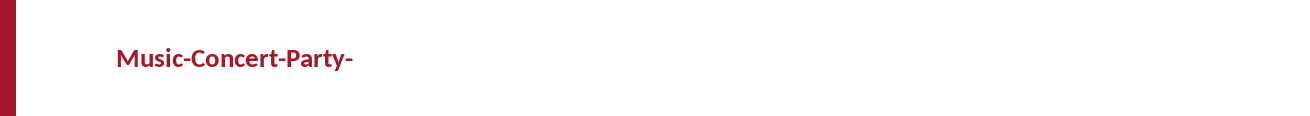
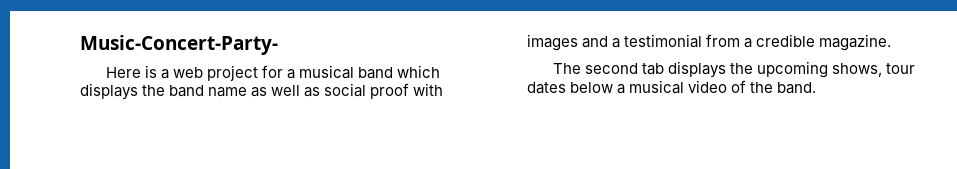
(353, 59) none -> [105,65,441,81] [80,83,444,100] [527,34,892,51] [552,61,916,78] [527,80,817,94] // Here is a web project for a musical band which displays the band name as well as social proof with images and a testimonial from a credible magazine. // The second tab displays the upcoming shows, tour dates below a musical video of the band.

